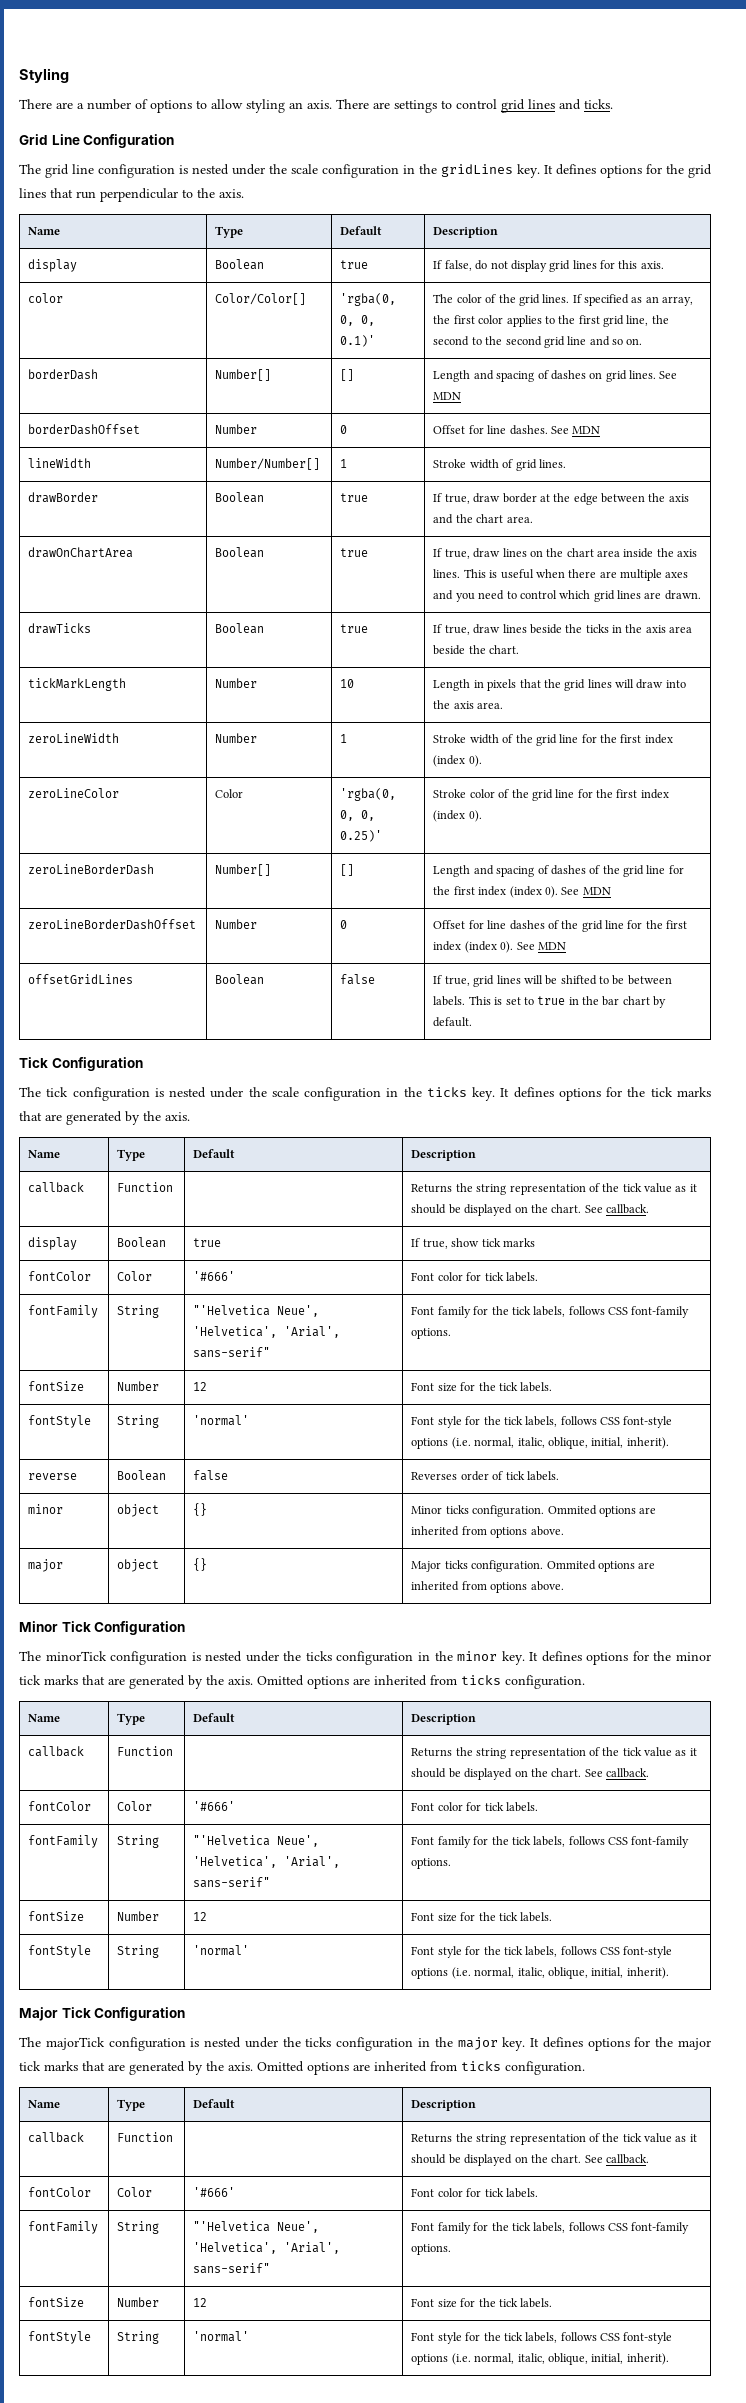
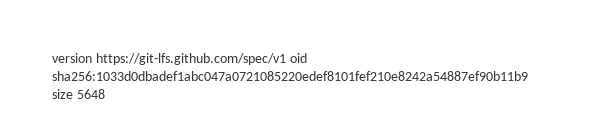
[19,68,69,83] [19,99,613,113] [19,134,175,148] [19,164,712,178] [19,188,244,202] [28,227,61,235] [215,226,244,238] [340,226,383,235] [433,227,499,238] [28,259,78,272] [215,259,265,270] [340,260,369,269] [433,260,664,272] [28,293,64,303] [215,293,307,305] [340,293,397,306] [340,315,376,326] [340,335,376,347] [433,294,694,306] [433,315,669,327] [433,336,643,348] [28,369,99,380] [215,369,272,381] [340,369,355,381] [433,370,678,382] [433,392,462,400] [28,424,141,435] [215,424,258,434] [340,425,348,434] [433,425,601,435] [28,458,92,468] [215,458,321,470] [340,459,348,468] [433,459,566,471] [28,492,99,503] [215,492,265,503] [340,493,369,502] [433,493,689,505] [433,514,533,524] [28,547,134,558] [215,547,265,558] [340,548,369,557] [433,548,698,559] [433,569,689,581] [433,590,701,602] [28,623,92,634] [215,623,265,634] [340,624,369,633] [433,624,693,635] [433,645,520,655] [28,678,127,691] [215,678,258,688] [340,679,355,688] [433,679,686,691] [433,700,504,709] [28,733,120,743] [215,733,258,743] [340,734,348,743] [433,734,673,746] [433,755,482,767] [28,788,120,798] [215,789,244,798] [340,788,397,801] [340,810,376,821] [340,830,383,842] [433,789,669,801] [433,810,482,822] [28,864,155,875] [215,864,272,876] [340,864,355,876] [433,865,684,877] [433,886,611,898] [28,919,197,930] [215,919,258,929] [340,920,348,929] [433,920,688,932] [433,941,566,953] [28,974,134,984] [215,974,265,985] [340,974,376,985] [433,975,672,987] [433,996,667,1008] [433,1017,473,1027] [19,1057,143,1071] [19,1087,711,1101] [19,1111,190,1125] [28,1150,61,1158] [117,1149,146,1161] [193,1149,236,1158] [411,1150,477,1161] [28,1182,85,1193] [117,1182,174,1192] [411,1183,697,1195] [411,1204,650,1216] [28,1237,78,1250] [117,1237,167,1248] [193,1238,222,1247] [411,1238,535,1249] [28,1271,92,1281] [117,1271,153,1281] [193,1271,236,1281] [411,1272,538,1282] [28,1305,99,1318] [117,1305,160,1318] [193,1305,320,1317] [193,1326,341,1338] [193,1347,271,1358] [411,1306,690,1318] [411,1328,452,1339] [28,1381,85,1391] [117,1381,160,1391] [193,1382,208,1391] [411,1382,553,1392] [28,1415,92,1428] [117,1415,160,1428] [193,1415,250,1426] [411,1416,673,1428] [411,1437,669,1449] [28,1473,78,1480] [117,1470,167,1481] [193,1470,229,1481] [411,1471,559,1481] [28,1504,64,1514] [117,1504,160,1517] [193,1503,208,1516] [411,1505,657,1517] [411,1526,564,1538] [28,1559,64,1572] [117,1559,160,1572] [193,1558,208,1571] [411,1560,656,1572] [411,1581,564,1593] [19,1621,186,1635] [19,1651,711,1665] [19,1675,585,1689] [28,1714,61,1722] [117,1713,146,1725] [193,1713,236,1722] [411,1714,477,1725] [28,1746,85,1757] [117,1746,174,1756] [411,1747,697,1759] [411,1768,650,1780] [28,1801,92,1811] [117,1801,153,1811] [193,1801,236,1811] [411,1802,538,1812] [28,1835,99,1848] [117,1835,160,1848] [193,1835,320,1847] [193,1856,341,1868] [193,1877,271,1888] [411,1836,690,1848] [411,1858,452,1869] [28,1911,85,1921] [117,1911,160,1921] [193,1912,208,1921] [411,1912,553,1922] [28,1945,92,1958] [117,1945,160,1958] [193,1945,250,1956] [411,1946,673,1958] [411,1967,669,1979] [19,2007,186,2021] [19,2037,712,2051] [19,2061,585,2075] [28,2100,61,2108] [117,2099,146,2111] [193,2099,236,2108] [411,2100,477,2111] [28,2132,85,2143] [117,2132,174,2142] [411,2133,697,2145] [411,2154,650,2166] [28,2187,92,2197] [117,2187,153,2197] [193,2187,236,2197] [411,2188,538,2198] [28,2221,99,2234] [117,2221,160,2234] [193,2221,320,2233] [193,2242,341,2254] [193,2263,271,2274] [411,2222,690,2234] [411,2244,452,2255] [28,2297,85,2307] [117,2297,160,2307] [193,2298,208,2307] [411,2298,553,2308] [28,2331,92,2344] [117,2331,160,2344] [193,2331,250,2342] [411,2332,673,2344] [411,2353,669,2365] Styling // There are a number of options to allow styling an axis. There are settings to control grid lines and ticks. // Grid Line Configuration // The grid line configuration is nested under the scale configuration in the gridLines key. It defines options for the grid lines that run perpendicular to the axis. // Name | Type | Default | Description // display | Boolean | true | If false, do not display grid lines for this axis. // color | Color/Color[] | 'rgba(0, 0, 0, 0.1)' | The color of the grid lines. If specified as an array, the first color applies to the first grid line, the second to the second grid line and so on. // borderDash | Number[] | [] | Length and spacing of dashes on grid lines. See MDN // borderDashOffset | Number | 0 | Offset for line dashes. See MDN // lineWidth | Number/Number[] | 1 | Stroke width of grid lines. // drawBorder | Boolean | true | If true, draw border at the edge between the axis and the chart area. // drawOnChartArea | Boolean | true | If true, draw lines on the chart area inside the axis lines. This is useful when there are multiple axes and you need to control which grid lines are drawn. // drawTicks | Boolean | true | If true, draw lines beside the ticks in the axis area beside the chart. // tickMarkLength | Number | 10 | Length in pixels that the grid lines will draw into the axis area. // zeroLineWidth | Number | 1 | Stroke width of the grid line for the first index (index 0). // zeroLineColor | Color | 'rgba(0, 0, 0, 0.25)' | Stroke color of the grid line for the first index (index 0). // zeroLineBorderDash | Number[] | [] | Length and spacing of dashes of the grid line for the first index (index 0). See MDN // zeroLineBorderDashOffset | Number | 0 | Offset for line dashes of the grid line for the first index (index 0). See MDN // offsetGridLines | Boolean | false | If true, grid lines will be shifted to be between labels. This is set to true in the bar chart by default. // Tick Configuration // The tick configuration is nested under the scale configuration in the ticks key. It defines options for the tick marks that are generated by the axis. // Name | Type | Default | Description // callback | Function | | Returns the string representation of the tick value as it should be displayed on the chart. See callback. // display | Boolean | true | If true, show tick marks // fontColor | Color | '#666' | Font color for tick labels. // fontFamily | String | "'Helvetica Neue', 'Helvetica', 'Arial', sans-serif" | Font family for the tick labels, follows CSS font-family options. // fontSize | Number | 12 | Font size for the tick labels. // fontStyle | String | 'normal' | Font style for the tick labels, follows CSS font-style options (i.e. normal, italic, oblique, initial, inherit). // reverse | Boolean | false | Reverses order of tick labels. // minor | object | {} | Minor ticks configuration. Ommited options are inherited from options above. // major | object | {} | Major ticks configuration. Ommited options are inherited from options above. // Minor Tick Configuration // The minorTick configuration is nested under the ticks configuration in the minor key. It defines options for the minor tick marks that are generated by the axis. Omitted options are inherited from ticks configuration. // Name | Type | Default | Description // callback | Function | | Returns the string representation of the tick value as it should be displayed on the chart. See callback. // fontColor | Color | '#666' | Font color for tick labels. // fontFamily | String | "'Helvetica Neue', 'Helvetica', 'Arial', sans-serif" | Font family for the tick labels, follows CSS font-family options. // fontSize | Number | 12 | Font size for the tick labels. // fontStyle | String | 'normal' | Font style for the tick labels, follows CSS font-style options (i.e. normal, italic, oblique, initial, inherit). // Major Tick Configuration // The majorTick configuration is nested under the ticks configuration in the major key. It defines options for the major tick marks that are generated by the axis. Omitted options are inherited from ticks configuration. // Name | Type | Default | Description // callback | Function | | Returns the string representation of the tick value as it should be displayed on the chart. See callback. // fontColor | Color | '#666' | Font color for tick labels. // fontFamily | String | "'Helvetica Neue', 'Helvetica', 'Arial', sans-serif" | Font family for the tick labels, follows CSS font-family options. // fontSize | Number | 12 | Font size for the tick labels. // fontStyle | String | 'normal' | Font style for the tick labels, follows CSS font-style options (i.e. normal, italic, oblique, initial, inherit). -> [52,53,307,65] [52,71,528,81] [52,89,105,99] version https://git-lfs.github.com/spec/v1 oid sha256:1033d0dbadef1abc047a0721085220edef8101fef210e8242a54887ef90b11b9 size 5648

